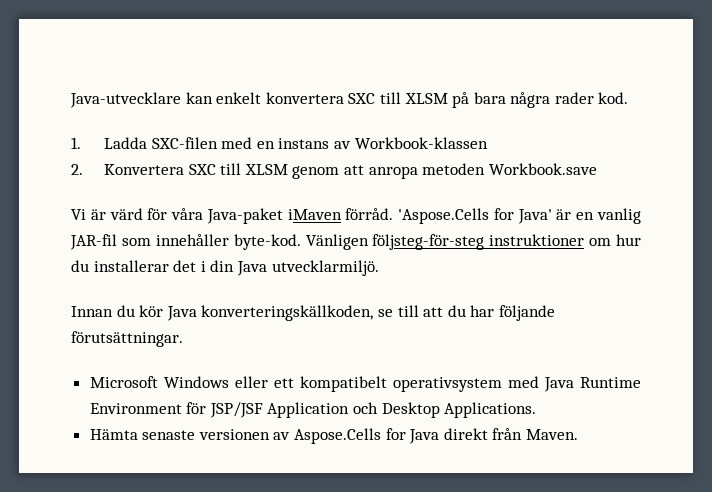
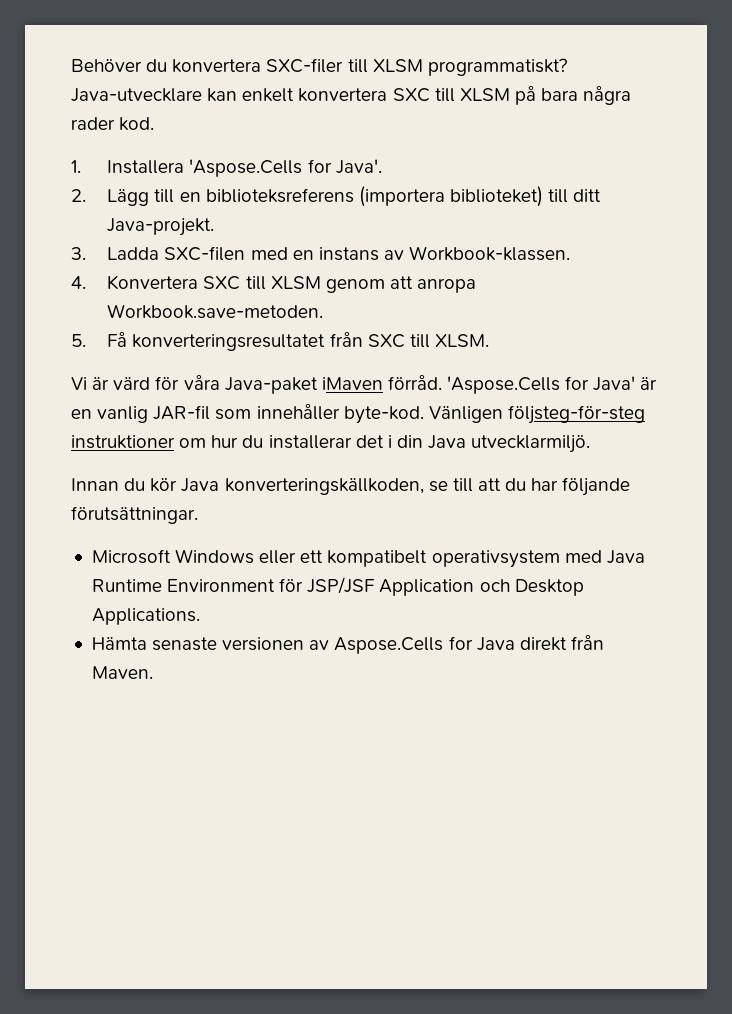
(70, 100) none -> [71,58,567,76] Behöver du konvertera SXC-filer till XLSM programmatiskt?
(81, 143) none -> [107,159,382,177] [71,186,602,207] [107,218,215,236] [71,247,86,260] Installera 'Aspose.Cells for Java'. // 2. Lägg till en biblioteksreferens (importera biblioteket) till ditt Java-projekt. // 3.
[354,137,488,149] [71,164,83,175] Workbook-klassen // 2. -> [409,246,571,261] [71,276,86,289] Workbook-klassen. // 4.
[422,163,597,175] metoden Workbook.save -> [107,304,324,319] [71,332,489,351] Workbook.save-metoden. // 5. Få konverteringsresultatet från SXC till XLSM.

